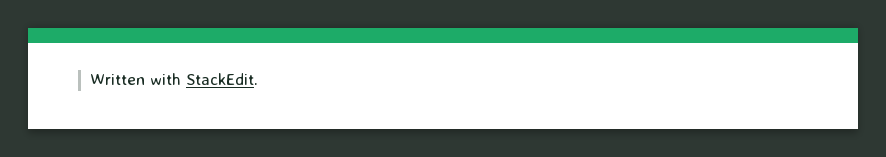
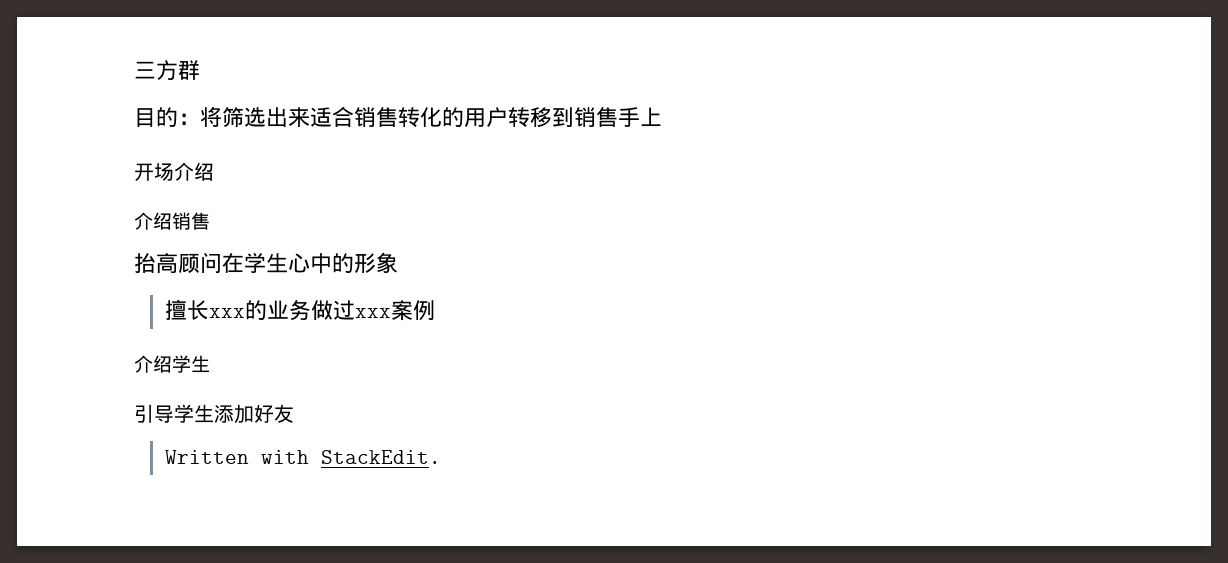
(89, 79) none -> [134,60,200,80] [134,106,662,128] [134,162,214,181] [134,212,210,230] [134,252,398,274] [164,299,435,321] [134,355,210,373] [134,404,294,424] 三方群 // 目的：将筛选出来适合销售转化的用户转移到销售手上 // 开场介绍 // 介绍销售 // 抬高顾问在学生心中的形象 // 擅长xxx的业务做过xxx案例 // 介绍学生 // 引导学生添加好友 //

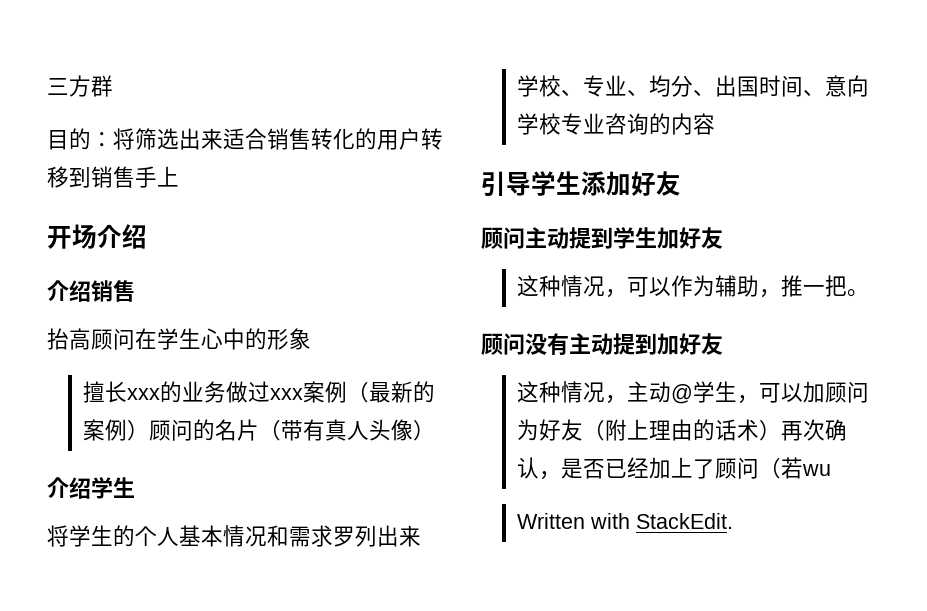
[134,355,210,373] [134,404,294,424] // 介绍学生 // 引导学生添加好友 -> [347,381,436,403] [83,419,436,441] [47,477,135,499] [47,525,421,547] [517,75,870,97] [517,113,716,135] [481,171,681,196] [481,227,723,250] [517,275,870,298] [481,333,723,356] [517,381,870,404] [517,419,848,441] [517,457,832,480] （最新的案例）顾问的名片（带有真人头像） // 介绍学生 // 将学生的个人基本情况和需求罗列出来 // 学校、专业、均分、出国时间、意向学校专业咨询的内容 // 引导学生添加好友 // 顾问主动提到学生加好友 // 这种情况，可以作为辅助，推一把。 // 顾问没有主动提到加好友 // 这种情况，主动@学生，可以加顾问为好友（附上理由的话术）再次确认，是否已经加上了顾问（若wu

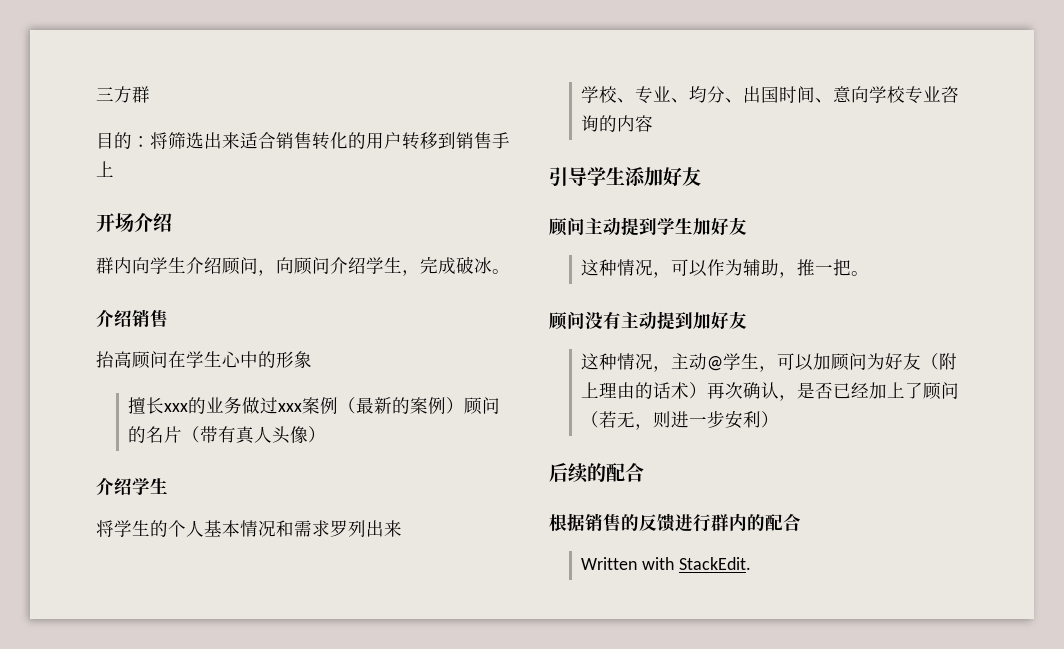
(147, 236) none -> [96,256,510,276] // 群内向学生介绍顾问，向顾问介绍学生，完成破冰。
[802,464,832,476] wu -> [617,410,780,430] [549,463,644,483] [549,513,801,532] 无，则进一步安利） // 后续的配合 // 根据销售的反馈进行群内的配合

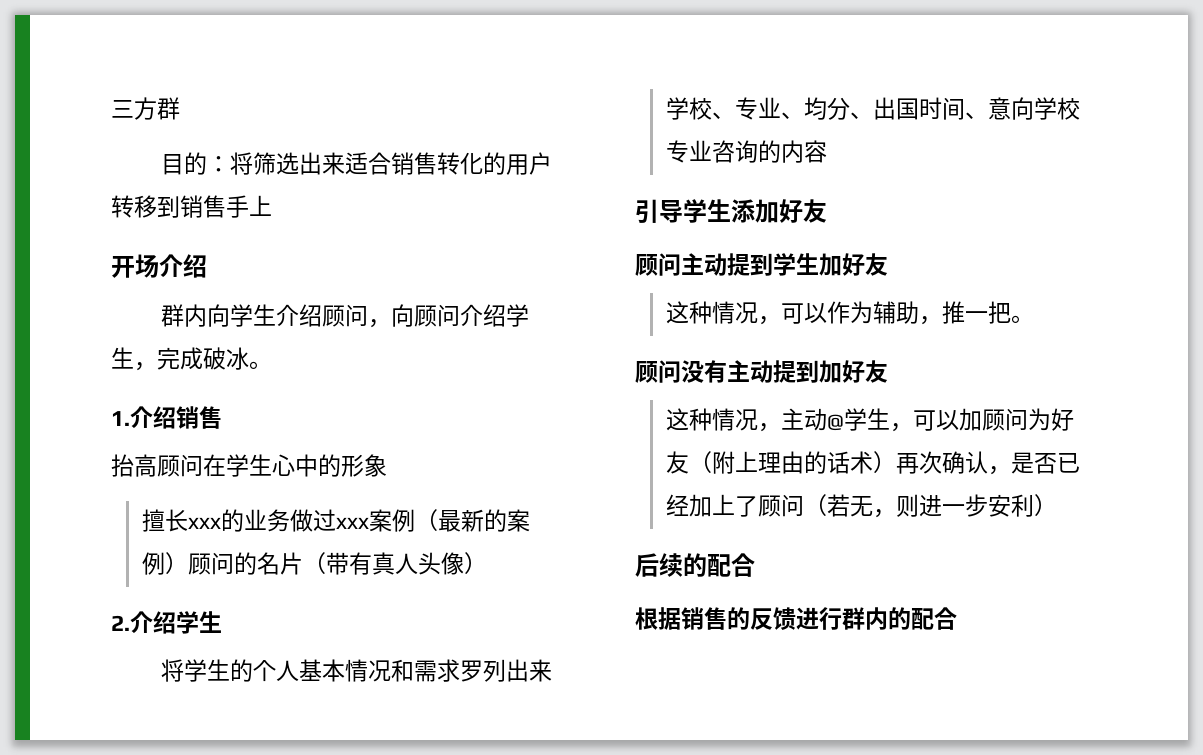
(510, 271) none -> [111,411,130,426] 1.
(327, 434) none -> [111,615,130,631] 2.
[581,557,751,570] // Written with StackEdit. -> (957, 618) none

